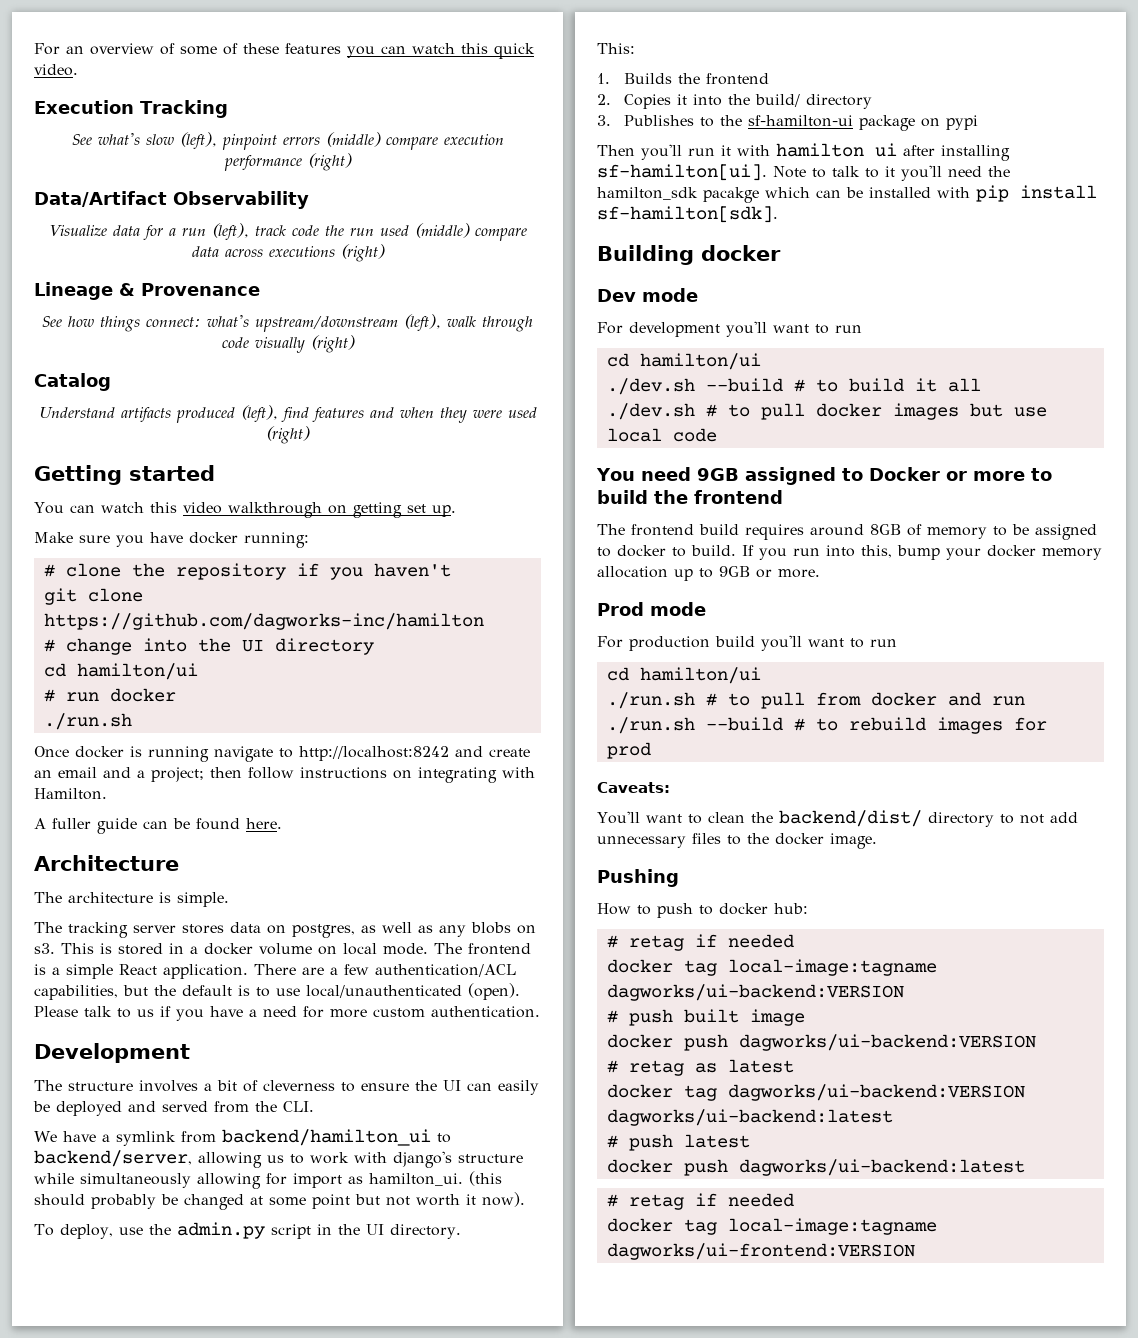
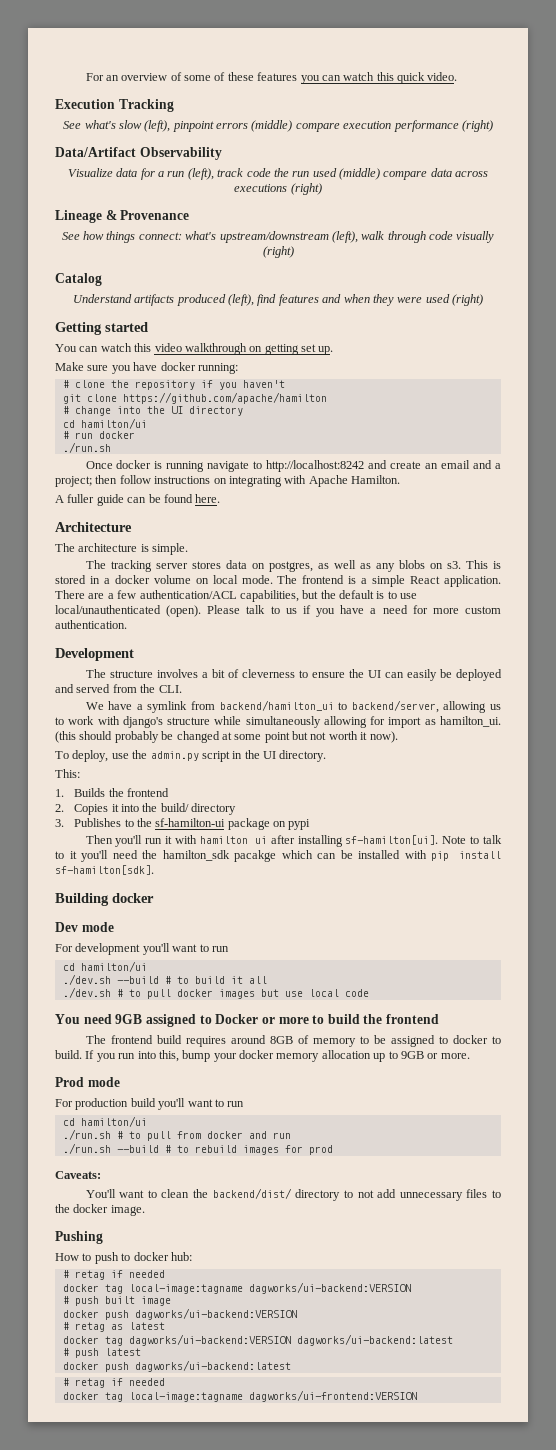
[43,613,484,630] https://github.com/dagworks-inc/hamilton -> [122,392,327,404] https://github.com/apache/hamilton
(535, 772) none -> [308,475,348,487] Apache

